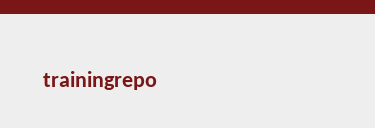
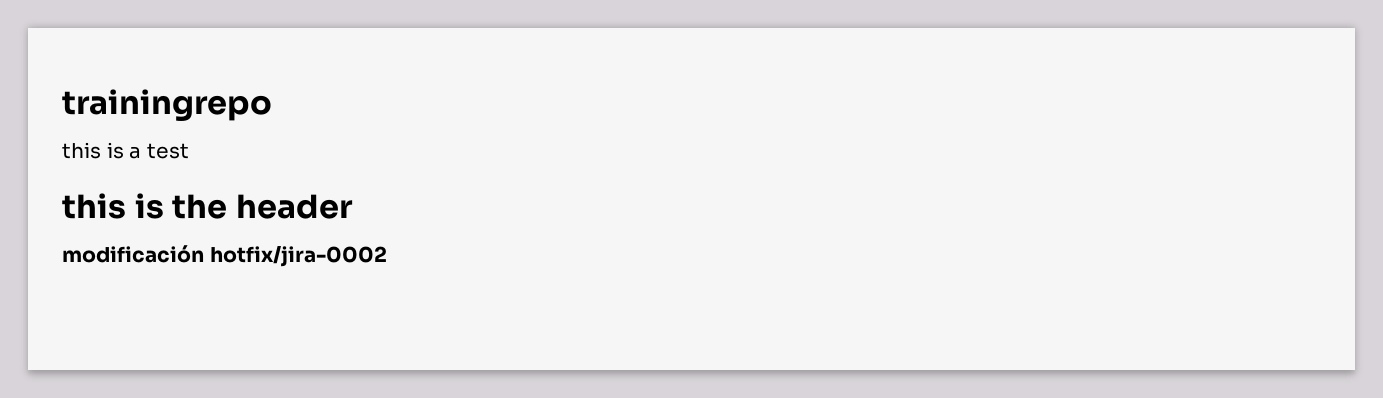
(157, 80) none -> [62,142,189,159] [62,193,353,219] [62,245,387,267] // this is a test // this is the header // modificación hotfix/jira-0002

